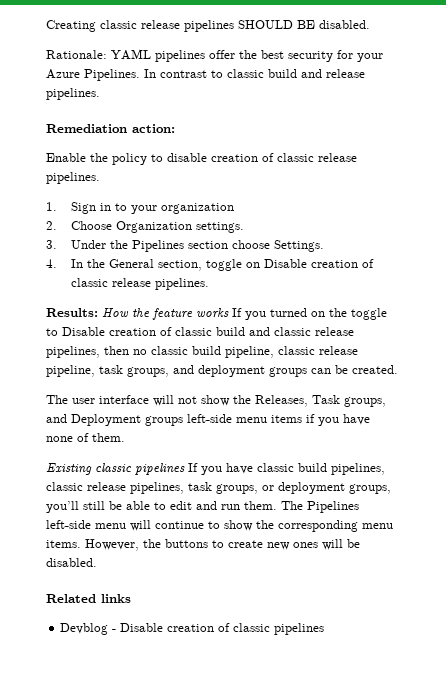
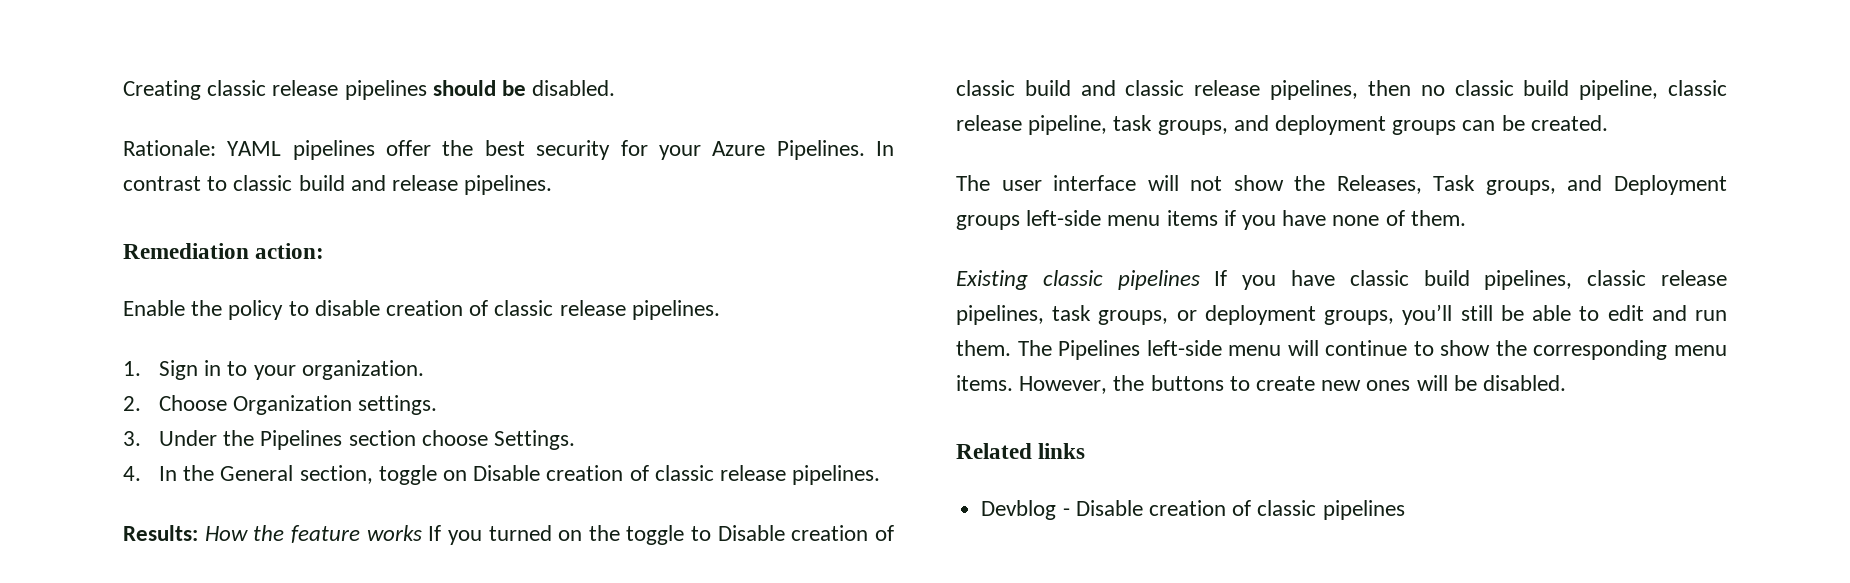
[238,20,315,29] SHOULD BE -> [432,80,527,96] should be
[160,203,234,214] organization -> [301,360,424,380] organization.

